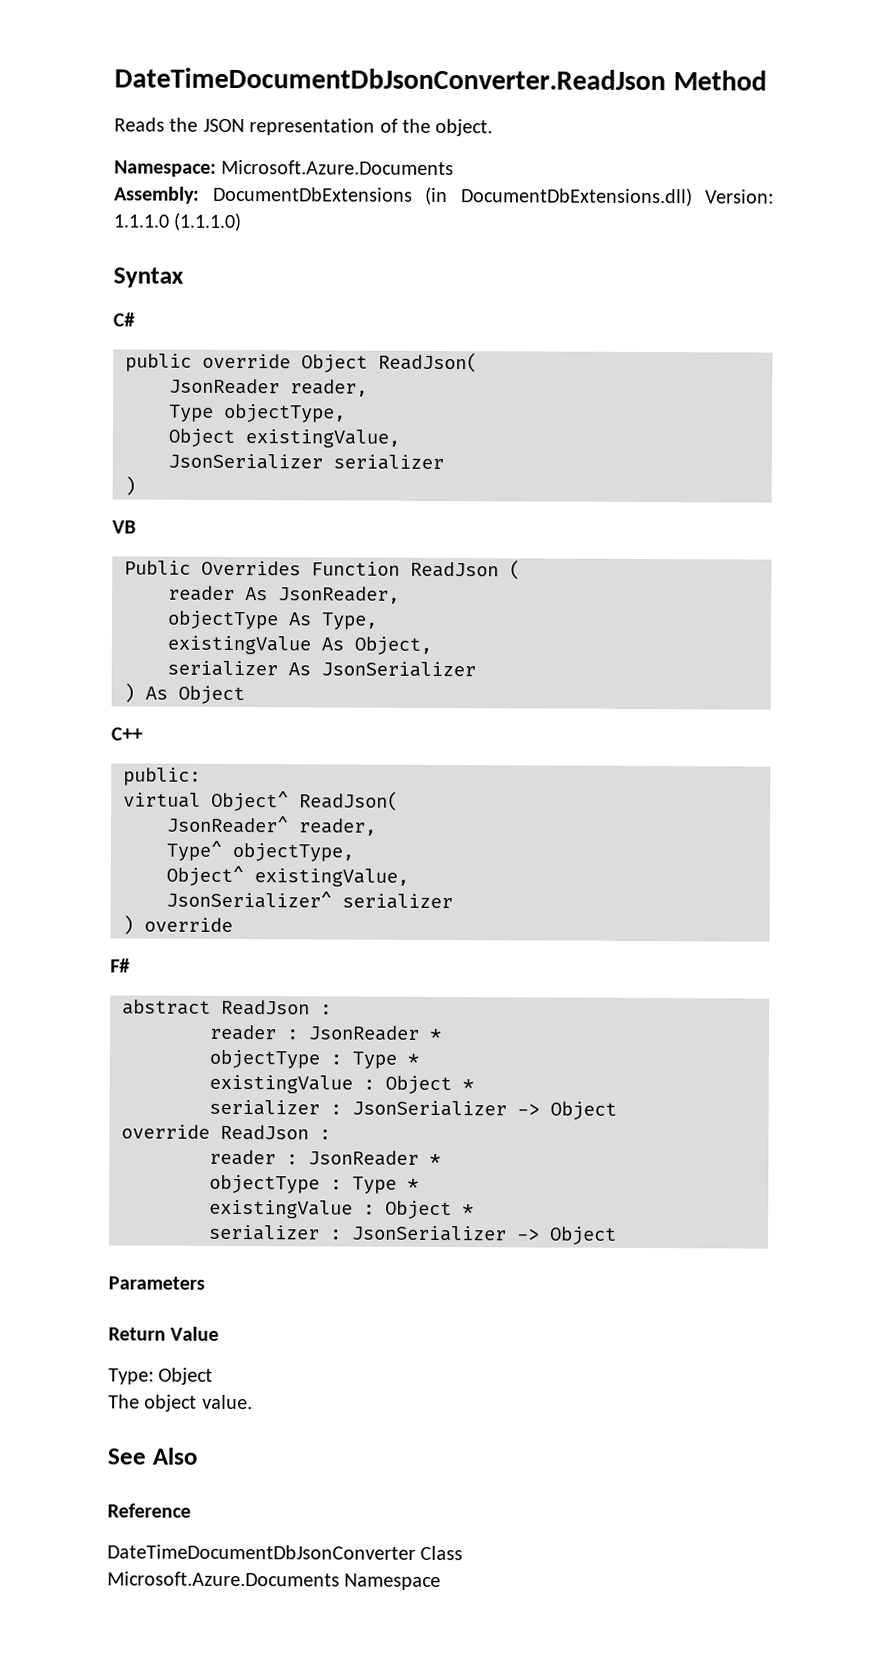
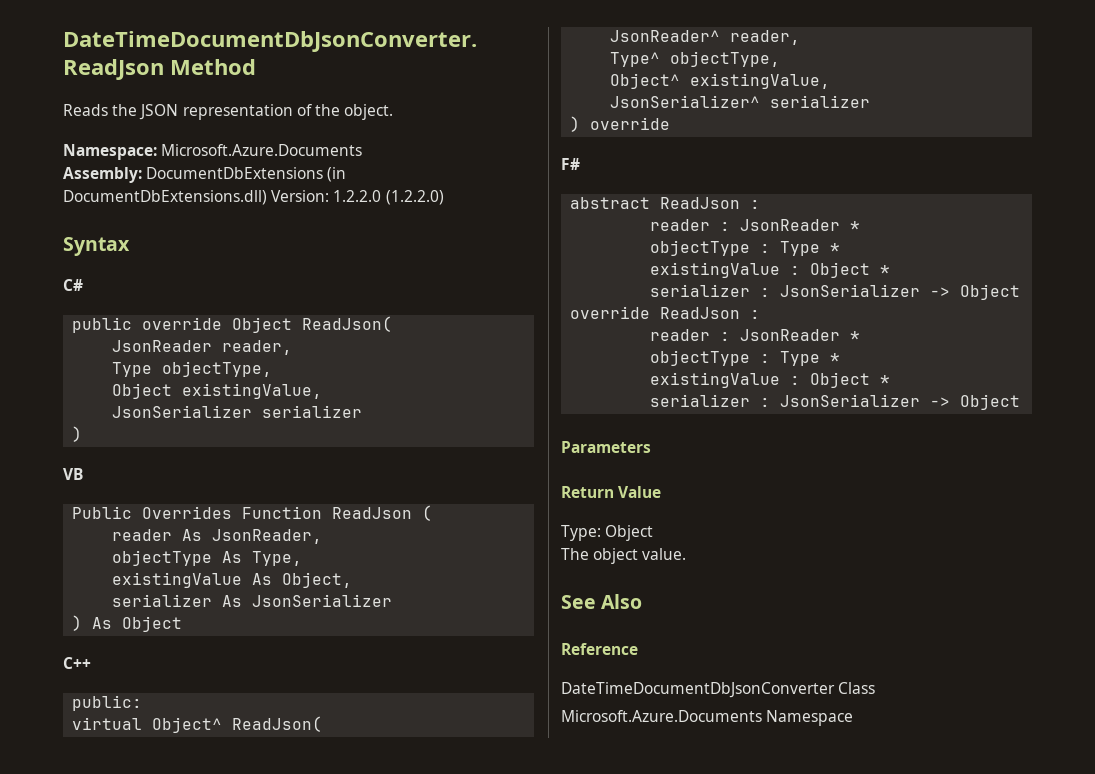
[113,212,243,232] 1.1.1.0 (1.1.1.0) -> [333,190,444,205] 1.2.2.0 (1.2.2.0)

